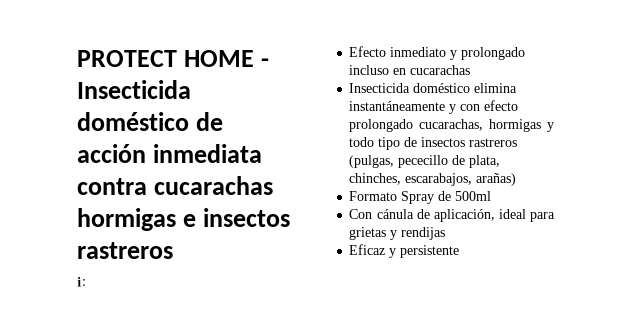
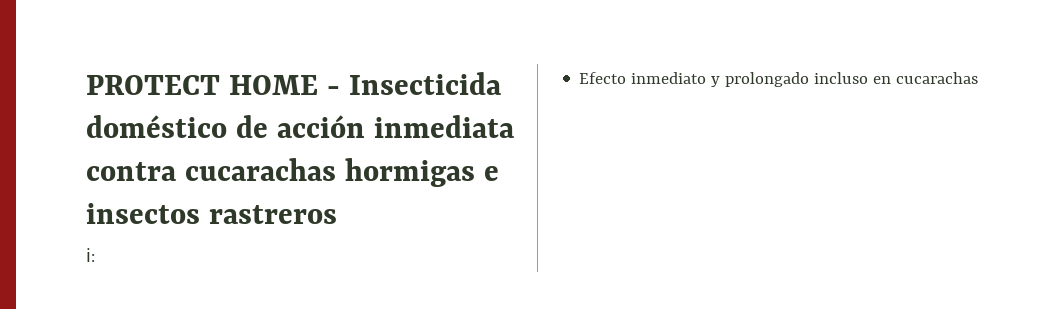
[349,83,518,93] [349,100,519,114] [349,119,554,132] [349,137,518,150] [349,155,501,168] [349,173,517,186] [349,191,492,204] [349,209,555,222] [349,227,446,240] [349,244,460,258] // Insecticida doméstico elimina instantáneamente y con efecto prolongado cucarachas, hormigas y todo tipo de insectos rastreros (pulgas, pececillo de plata, chinches, escarabajos, arañas) // Formato Spray de 500ml // Con cánula de aplicación, ideal para grietas y rendijas // Eficaz y persistente -> (979, 78) none

